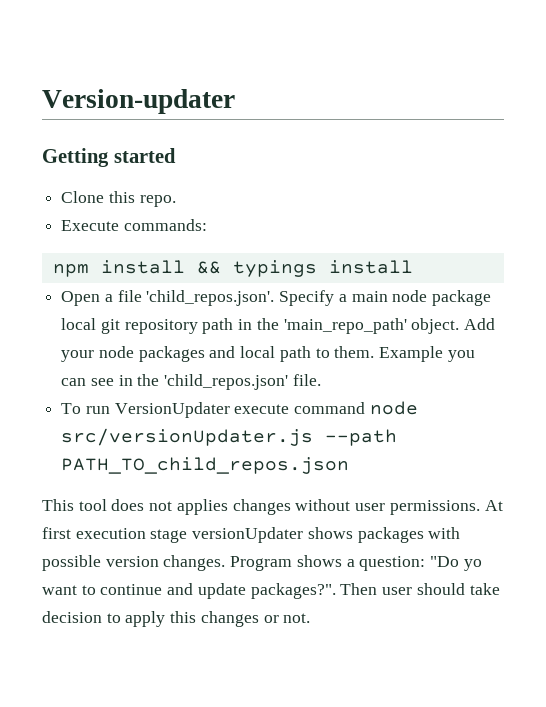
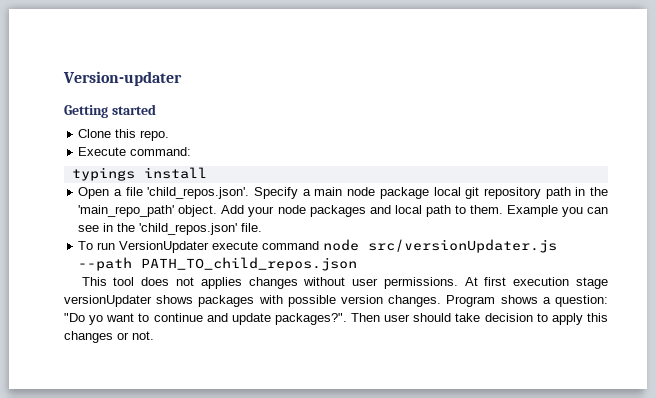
[123,219,207,231] [52,260,221,277] commands: // npm install && -> [130,147,192,156] command: //

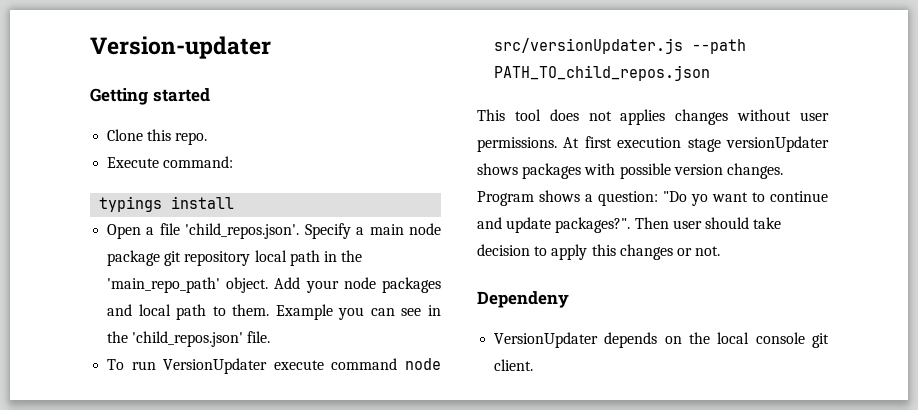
[433,187,461,196] local -> (161, 258) none
(541, 193) none -> [254,250,287,262] local
(154, 335) none -> [477,291,569,308] [494,332,829,348] [494,359,534,371] // Dependeny // VersionUpdater depends on the local console git client.

